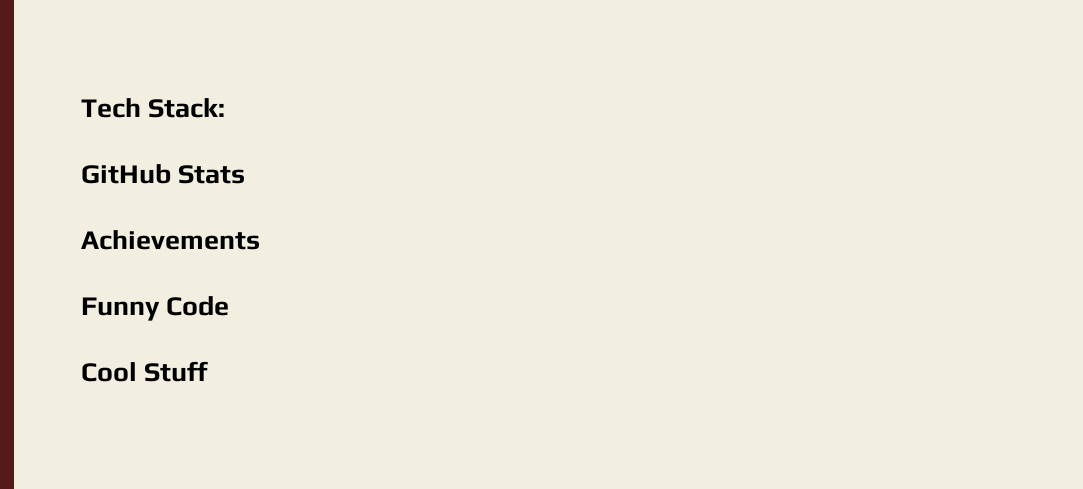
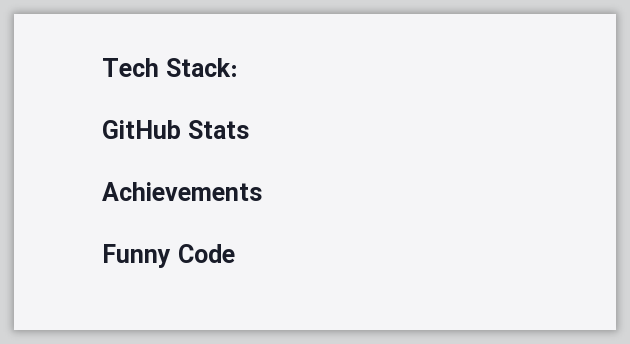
[81,361,209,382] // Cool Stuff -> (235, 253) none

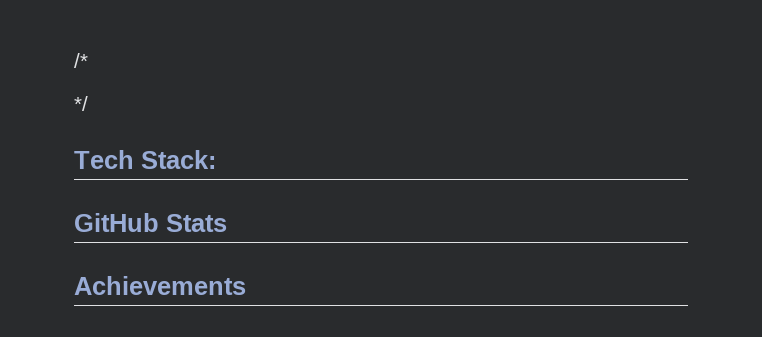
(102, 67) none -> [74,53,88,68] [74,96,88,111] /* // */ //
[102,244,235,268] // Funny Code -> (246, 285) none

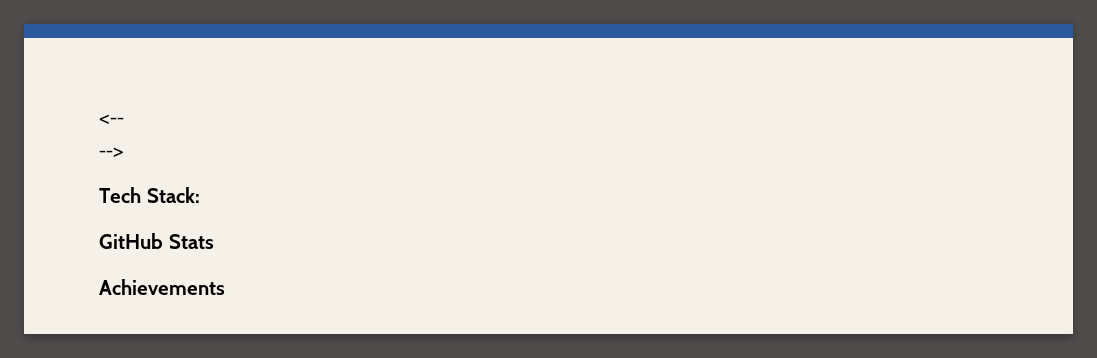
[74,53,88,68] [74,96,88,111] /* // */ -> [99,114,124,124] [99,147,124,157] <-- // -->

